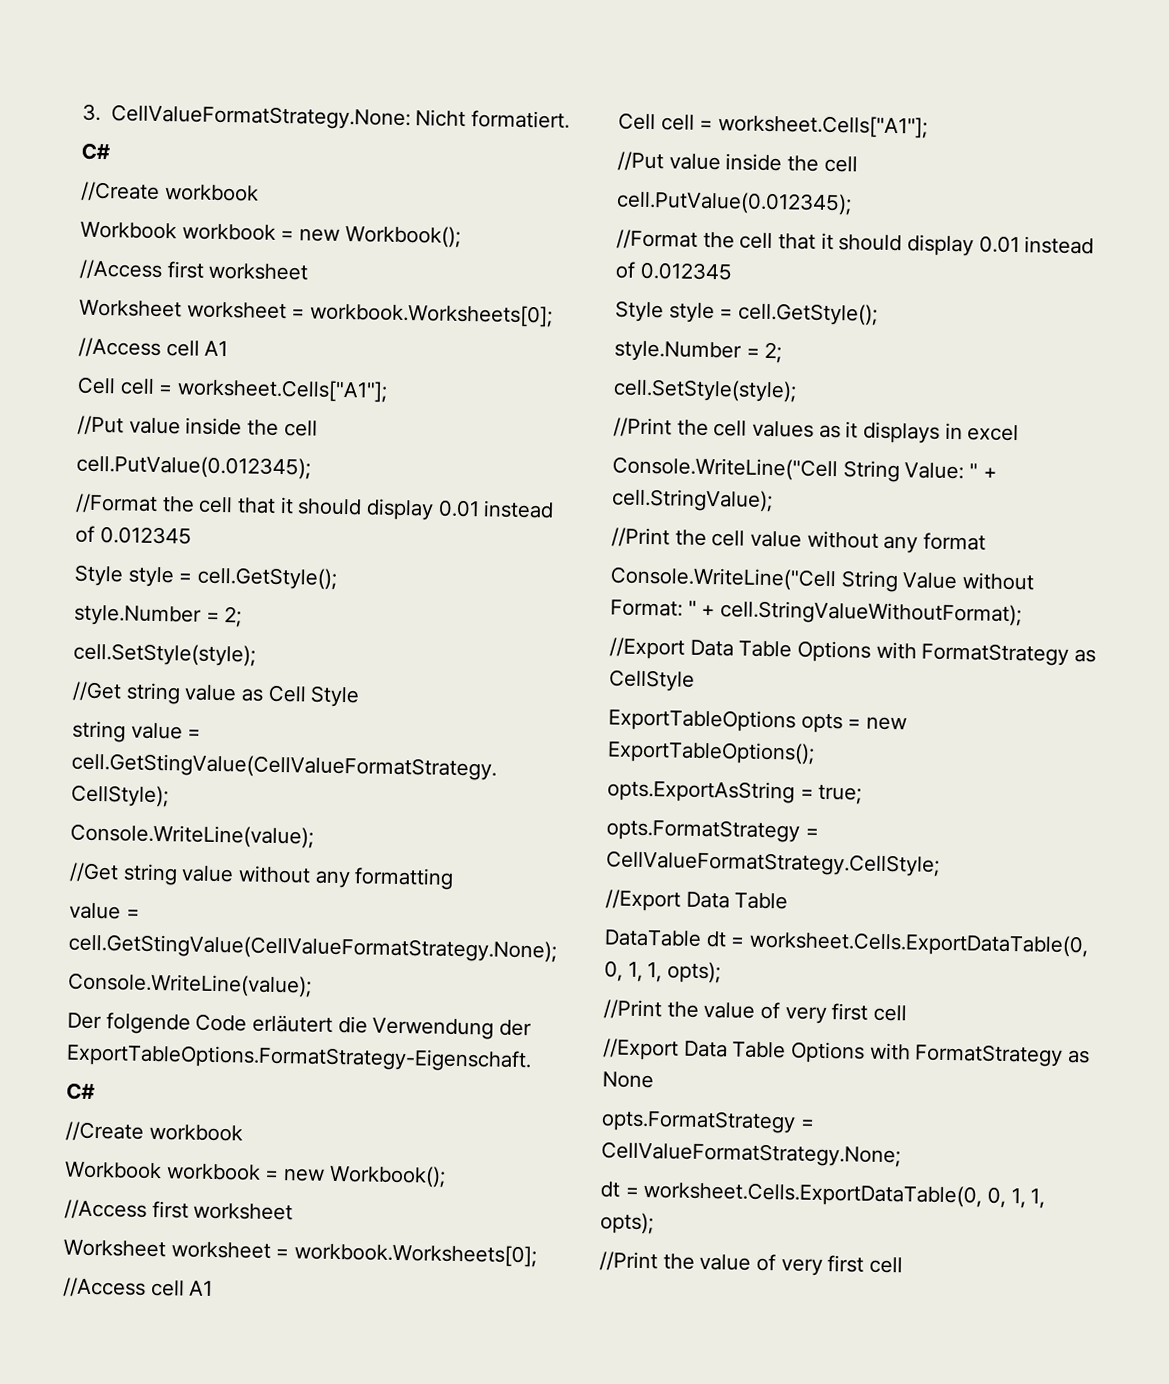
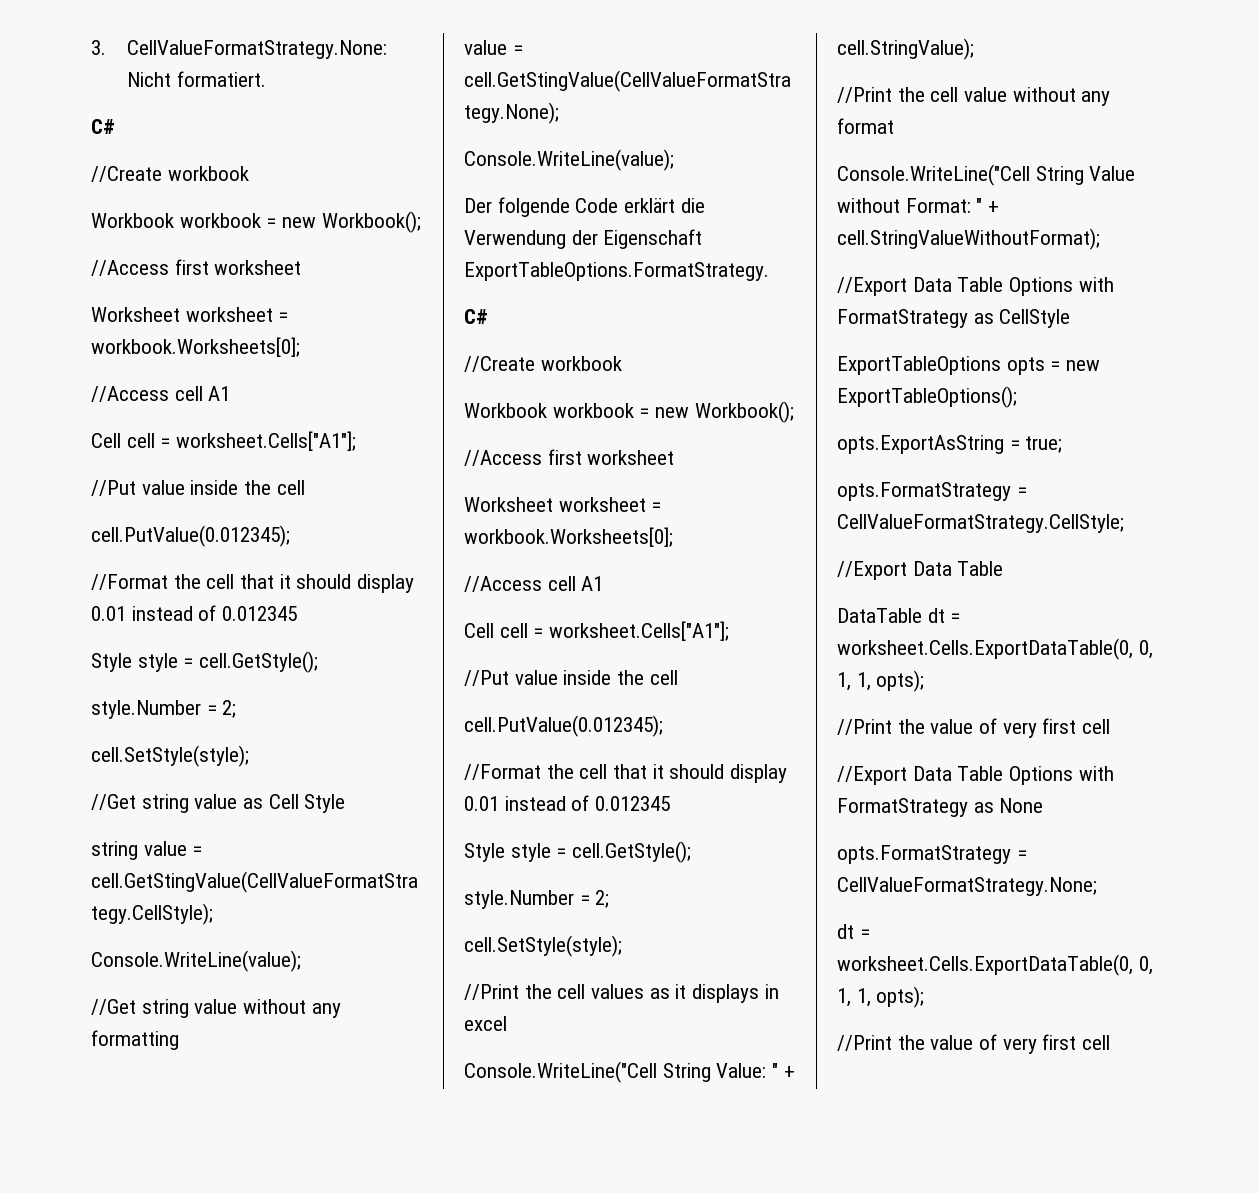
[252,1014,334,1033] erläutert -> [624,198,676,213] erklärt
[66,1043,532,1073] ExportTableOptions.FormatStrategy-Eigenschaft. -> [603,229,703,249] [464,262,769,281] Eigenschaft ExportTableOptions.FormatStrategy.

